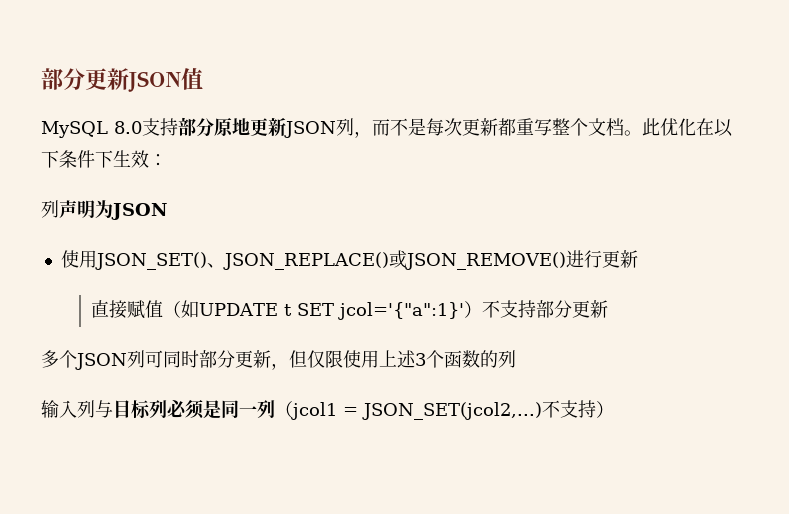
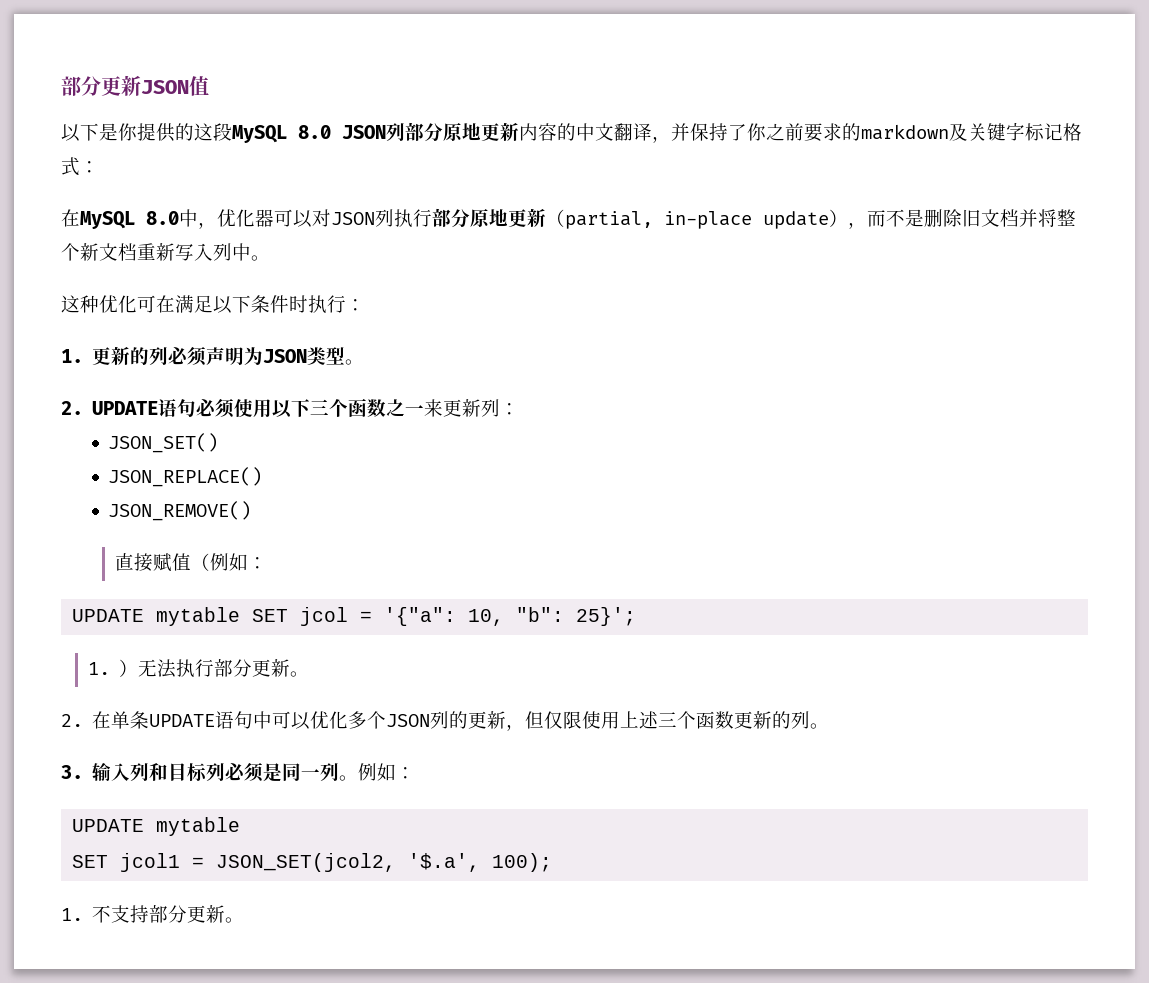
[41,117,714,138] MySQL 8.0支持部分原地更新JSON列，而不是每次更新都重写整个文档。此优化在 -> [61,122,1082,143] [61,157,99,176] [61,208,1076,229] [61,243,270,261] [61,295,213,313] 以下是你提供的这段MySQL 8.0 JSON列部分原地更新内容的中文翻译，并保持了你之前要求的markdown及关键字标记格式： // 在MySQL 8.0中，优化器可以对JSON列执行部分原地更新（partial, in-place update），而不是删除旧文档并将整个新文档重新写入列中。 // 这种优化可在满足
[95,150,167,168] [41,200,59,218] 下生效： // 列 -> [289,295,365,314] [61,346,208,366] 时执行： // 1.更新的列必须
[60,250,638,270] [91,300,609,320] [41,350,235,370] // 使用JSON_SET()、JSON_REPLACE()或JSON_REMOVE()进行更新 // 直接赋值（如UPDATE t SET jcol='{"a":1}'）不支持部分更新 // 多个JSON列可同时部分 -> [307,347,365,365] [61,398,520,418] [108,433,219,453] [108,467,263,487] [108,501,252,521] [115,553,268,572] [72,607,637,626] [88,659,310,678] [61,711,469,730] 类型。 // 2. UPDATE语句必须使用以下三个函数之一来更新列： // JSON_SET() // JSON_REPLACE() // JSON_REMOVE() // 直接赋值（例如： // UPDATE mytable SET jcol = '{"a": 10, "b": 25}'; // 1.）无法执行部分更新。 // 2.在单条UPDATE语句中可以优化多个JSON列的
[415,350,516,368] [41,400,113,418] 3个函数的列 // 输入列与 -> [658,711,830,729] [61,762,169,782] 三个函数更新的列。 // 3.输入列和
[275,400,614,420] （jcol1 = JSON_SET(jcol2,...)不支持） -> [339,763,416,781] [72,817,241,836] [72,853,553,872] [61,905,245,923] 。例如： // UPDATE mytable // SET jcol1 = JSON_SET(jcol2, '$.a', 100); // 1.不支持部分更新。

